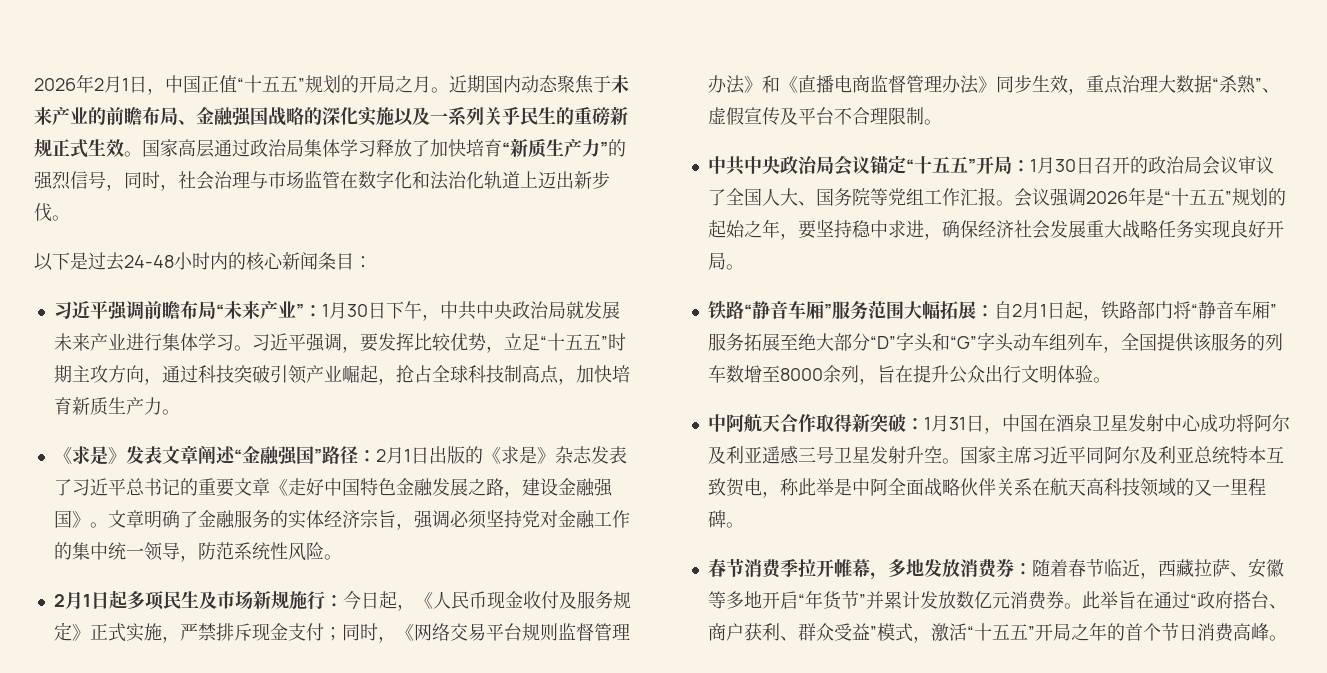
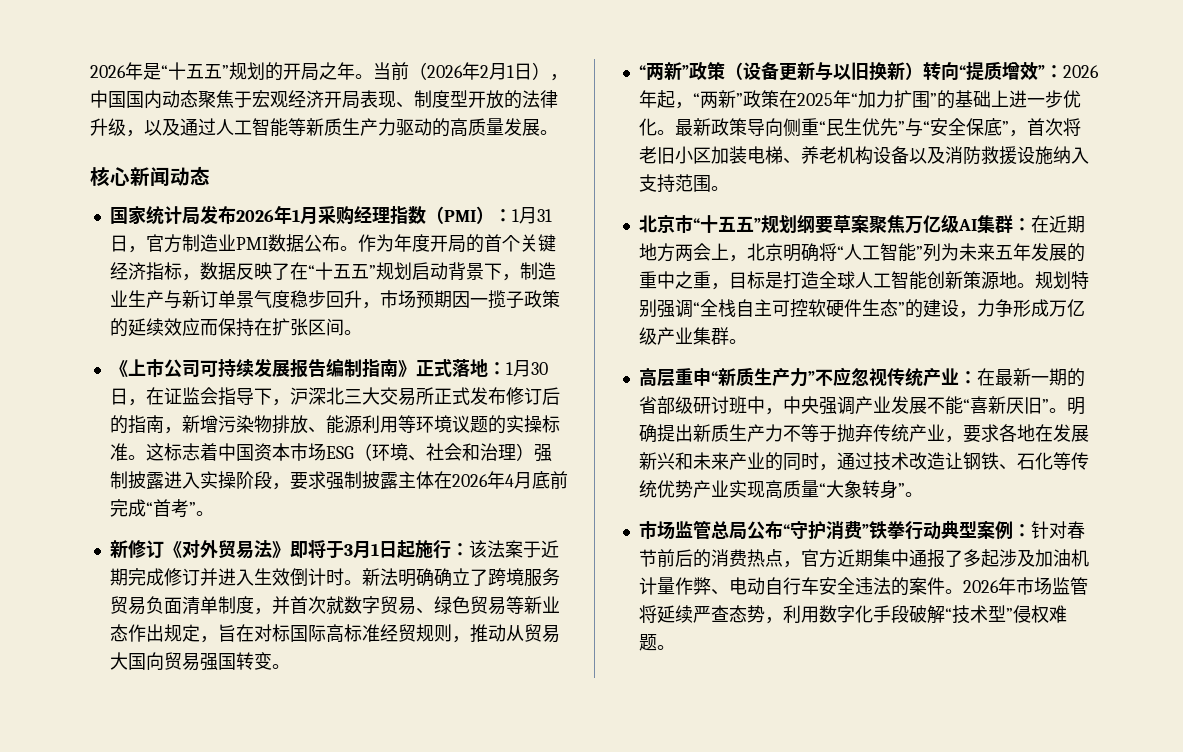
[34,74,237,95] 2026年2月1日，中国正值 -> [90,62,161,80] 2026年是
[413,75,629,94] [34,106,628,127] [34,139,502,158] 月。近期国内动态聚焦于未来产业的前瞻布局、金融强国战略的深化实施以及一系列关乎民生的重磅新规正式生效。国家高层通过政治局集体学习释放了加快培育 -> [337,62,568,81] [90,90,558,109] [90,118,558,137] [90,166,210,187] [109,205,552,225] [109,234,556,253] [109,262,556,281] [109,290,560,309] [109,318,362,337] [109,358,548,378] [109,387,560,406] [109,415,560,434] [109,443,552,462] [109,471,568,490] [109,499,214,518] [109,540,559,559] [109,568,560,587] [109,596,560,615] [109,624,560,643] [109,652,290,671] [638,61,1099,81] [638,90,1081,109] [638,118,1081,137] [638,146,1089,165] [638,174,729,193] [638,214,1085,234] [638,243,1085,262] [638,271,1089,290] [638,299,1085,318] [638,327,747,345] [638,368,711,387] 年。当前（2026年2月1日），中国国内动态聚焦于宏观经济开局表现、制度型开放的法律升级，以及通过人工智能等新质生产力驱动的高质量发展。 // 核心新闻动态 // 国家统计局发布2026年1月采购经理指数（PMI）：1月31日，官方制造业PMI数据公布。作为年度开局的首个关键经济指标，数据反映了在“十五五”规划启动背景下，制造业生产与新订单景气度稳步回升，市场预期因一揽子政策的延续效应而保持在扩张区间。 // 《上市公司可持续发展报告编制指南》正式落地：1月30日，在证监会指导下，沪深北三大交易所正式发布修订后的指南，新增污染物排放、能源利用等环境议题的实操标准。这标志着中国资本市场ESG（环境、社会和治理）强制披露进入实操阶段，要求强制披露主体在2026年4月底前完成“首考”。 // 新修订《对外贸易法》即将于3月1日起施行：该法案于近期完成修订并进入生效倒计时。新法明确确立了跨境服务贸易负面清单制度，并首次就数字贸易、绿色贸易等新业态作出规定，旨在对标国际高标准经贸规则，推动从贸易大国向贸易强国转变。 // “两新”政策（设备更新与以旧换新）转向“提质增效”：2026年起，“两新”政策在2025年“加力扩围”的基础上进一步优化。最新政策导向侧重“民生优先”与“安全保底”，首次将老旧小区加装电梯、养老机构设备以及消防救援设施纳入支持范围。 // 北京市“十五五”规划纲要草案聚焦万亿级AI集群：在近期地方两会上，北京明确将“人工智能”列为未来五年发展的重中之重，目标是打造全球人工智能创新策源地。规划特别强调“全栈自主可控软硬件生态”的建设，力争形成万亿级产业集群。 // 高层重申
[608,139,626,157] [34,170,610,191] [34,203,70,222] [34,252,372,271] [53,301,620,321] [53,332,626,353] [53,365,630,385] [53,397,180,416] [53,445,627,466] [53,478,613,498] [53,509,630,530] [53,542,342,562] [53,590,631,611] [53,622,630,643] [707,75,1280,95] [707,107,942,126] [707,155,1274,176] [707,187,1286,207] [707,219,1284,240] [707,252,744,270] [707,300,1277,321] [707,332,1283,353] [707,365,1111,385] [707,414,1290,434] [707,446,1284,464] [707,478,1266,498] [707,510,744,528] [707,558,1284,580] [707,590,1287,610] [707,622,1269,643] 的强烈信号，同时，社会治理与市场监管在数字化和法治化轨道上迈出新步伐。 // 以下是过去24-48小时内的核心新闻条目： // 习近平强调前瞻布局“未来产业”：1月30日下午，中共中央政治局就发展未来产业进行集体学习。习近平强调，要发挥比较优势，立足“十五五”时期主攻方向，通过科技突破引领产业崛起，抢占全球科技制高点，加快培育新质生产力。 // 《求是》发表文章阐述“金融强国”路径：2月1日出版的《求是》杂志发表了习近平总书记的重要文章《走好中国特色金融发展之路，建设金融强国》。文章明确了金融服务的实体经济宗旨，强调必须坚持党对金融工作的集中统一领导，防范系统性风险。 // 2月1日起多项民生及市场新规施行：今日起，《人民币现金收付及服务规定》正式实施，严禁排斥现金支付；同时，《网络交易平台规则监督管理办法》和《直播电商监督管理办法》同步生效，重点治理大数据“杀熟”、虚假宣传及平台不合理限制。 // 中共中央政治局会议锚定“十五五”开局：1月30日召开的政治局会议审议了全国人大、国务院等党组工作汇报。会议强调2026年是“十五五”规划的起始之年，要坚持稳中求进，确保经济社会发展重大战略任务实现良好开局。 // 铁路“静音车厢”服务范围大幅拓展：自2月1日起，铁路部门将“静音车厢”服务拓展至绝大部分“D”字头和“G”字头动车组列车，全国提供该服务的列车数增至8000余列，旨在提升公众出行文明体验。 // 中阿航天合作取得新突破：1月31日，中国在酒泉卫星发射中心成功将阿尔及利亚遥感三号卫星发射升空。国家主席习近平同阿尔及利亚总统特本互致贺电，称此举是中阿全面战略伙伴关系在航天高科技领域的又一里程碑。 // 春节消费季拉开帷幕，多地发放消费券：随着春节临近，西藏拉萨、安徽等多地开启“年货节”并累计发放数亿元消费券。此举旨在通过“政府搭台、商户获利、群众受益”模式，激活“十五五”开局之年的首个节日消费高峰 -> [814,367,1085,387] [638,396,1085,415] [638,424,1089,443] [638,452,1089,471] [638,480,923,499] [638,520,1085,540] [638,549,1089,568] [638,577,1088,596] [638,605,1067,624] [638,634,657,651] 不应忽视传统产业：在最新一期的省部级研讨班中，中央强调产业发展不能“喜新厌旧”。明确提出新质生产力不等于抛弃传统产业，要求各地在发展新兴和未来产业的同时，通过技术改造让钢铁、石化等传统优势产业实现高质量“大象转身”。 // 市场监管总局公布“守护消费”铁拳行动典型案例：针对春节前后的消费热点，官方近期集中通报了多起涉及加油机计量作弊、电动自行车安全违法的案件。2026年市场监管将延续严查态势，利用数字化手段破解“技术型”侵权难题

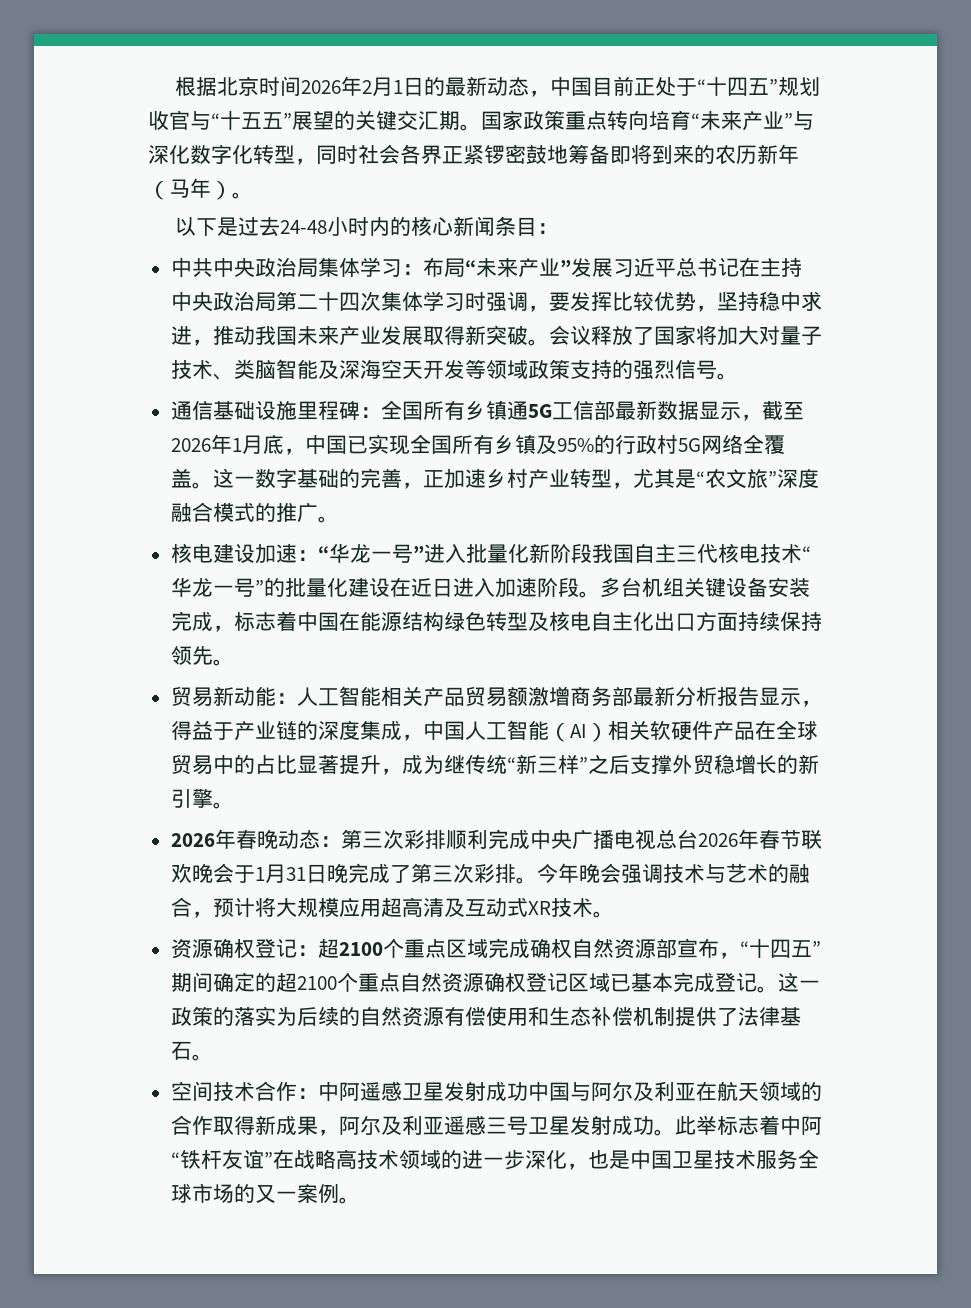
[90,62,427,81] 2026年是“十五五”规划的开局之年。当前（ -> [175,76,302,96] 根据北京时间
[532,62,568,81] [90,90,558,109] [90,118,558,137] [90,166,210,187] [109,205,552,225] [109,234,556,253] [109,262,556,281] [109,290,560,309] [109,318,362,337] [109,358,548,378] [109,387,560,406] [109,415,560,434] [109,443,552,462] [109,471,568,490] [109,499,214,518] [109,540,559,559] [109,568,560,587] [109,596,560,615] [109,624,560,643] [109,652,290,671] [638,61,1099,81] [638,90,1081,109] [638,118,1081,137] [638,146,1089,165] [638,174,729,193] [638,214,1085,234] [638,243,1085,262] [638,271,1089,290] [638,299,1085,318] [638,327,747,345] [638,367,1085,387] [638,396,1085,415] [638,424,1089,443] [638,452,1089,471] [638,480,923,499] [638,520,1085,540] [638,549,1089,568] [638,577,1088,596] [638,605,1067,624] [638,634,657,651] ），中国国内动态聚焦于宏观经济开局表现、制度型开放的法律升级，以及通过人工智能等新质生产力驱动的高质量发展。 // 核心新闻动态 // 国家统计局发布2026年1月采购经理指数（PMI）：1月31日，官方制造业PMI数据公布。作为年度开局的首个关键经济指标，数据反映了在“十五五”规划启动背景下，制造业生产与新订单景气度稳步回升，市场预期因一揽子政策的延续效应而保持在扩张区间。 // 《上市公司可持续发展报告编制指南》正式落地：1月30日，在证监会指导下，沪深北三大交易所正式发布修订后的指南，新增污染物排放、能源利用等环境议题的实操标准。这标志着中国资本市场ESG（环境、社会和治理）强制披露进入实操阶段，要求强制披露主体在2026年4月底前完成“首考”。 // 新修订《对外贸易法》即将于3月1日起施行：该法案于近期完成修订并进入生效倒计时。新法明确确立了跨境服务贸易负面清单制度，并首次就数字贸易、绿色贸易等新业态作出规定，旨在对标国际高标准经贸规则，推动从贸易大国向贸易强国转变。 // “两新”政策（设备更新与以旧换新）转向“提质增效”：2026年起，“两新”政策在2025年“加力扩围”的基础上进一步优化。最新政策导向侧重“民生优先”与“安全保底”，首次将老旧小区加装电梯、养老机构设备以及消防救援设施纳入支持范围。 // 北京市“十五五”规划纲要草案聚焦万亿级AI集群：在近期地方两会上，北京明确将“人工智能”列为未来五年发展的重中之重，目标是打造全球人工智能创新策源地。规划特别强调“全栈自主可控软硬件生态”的建设，力争形成万亿级产业集群。 // 高层重申“新质生产力”不应忽视传统产业：在最新一期的省部级研讨班中，中央强调产业发展不能“喜新厌旧”。明确提出新质生产力不等于抛弃传统产业，要求各地在发展新兴和未来产业的同时，通过技术改造让钢铁、石化等传统优势产业实现高质量“大象转身”。 // 市场监管总局公布“守护消费”铁拳行动典型案例：针对春节前后的消费热点，官方近期集中通报了多起涉及加油机计量作弊、电动自行车安全违法的案件。2026年市场监管将延续严查态势，利用数字化手段破解“技术型”侵权难题 -> [424,76,821,97] [148,110,814,131] [148,144,799,165] [148,178,253,200] [175,216,559,237] [171,257,803,278] [171,291,823,312] [171,325,823,346] [171,359,739,380] [171,400,805,421] [171,434,786,455] [171,468,820,489] [171,502,340,523] [171,543,812,564] [171,577,811,598] [171,611,823,632] [171,646,235,666] [171,686,823,707] [171,720,819,742] [171,754,820,775] [171,788,235,809] [171,829,823,850] [171,863,811,884] [171,897,615,918] [171,938,822,959] [171,972,821,993] [171,1006,802,1027] [171,1041,214,1061] [171,1081,823,1102] [171,1115,823,1136] [171,1149,820,1170] [171,1183,340,1204] 的最新动态，中国目前正处于“十四五”规划收官与“十五五”展望的关键交汇期。国家政策重点转向培育“未来产业”与深化数字化转型，同时社会各界正紧锣密鼓地筹备即将到来的农历新年（马年）。 // 以下是过去24-48小时内的核心新闻条目： // 中共中央政治局集体学习：布局“未来产业”发展习近平总书记在主持中央政治局第二十四次集体学习时强调，要发挥比较优势，坚持稳中求进，推动我国未来产业发展取得新突破。会议释放了国家将加大对量子技术、类脑智能及深海空天开发等领域政策支持的强烈信号。 // 通信基础设施里程碑：全国所有乡镇通5G工信部最新数据显示，截至2026年1月底，中国已实现全国所有乡镇及95%的行政村5G网络全覆盖。这一数字基础的完善，正加速乡村产业转型，尤其是“农文旅”深度融合模式的推广。 // 核电建设加速：“华龙一号”进入批量化新阶段我国自主三代核电技术“华龙一号”的批量化建设在近日进入加速阶段。多台机组关键设备安装完成，标志着中国在能源结构绿色转型及核电自主化出口方面持续保持领先。 // 贸易新动能：人工智能相关产品贸易额激增商务部最新分析报告显示，得益于产业链的深度集成，中国人工智能（AI）相关软硬件产品在全球贸易中的占比显著提升，成为继传统“新三样”之后支撑外贸稳增长的新引擎。 // 2026年春晚动态：第三次彩排顺利完成中央广播电视总台2026年春节联欢晚会于1月31日晚完成了第三次彩排。今年晚会强调技术与艺术的融合，预计将大规模应用超高清及互动式XR技术。 // 资源确权登记：超2100个重点区域完成确权自然资源部宣布，“十四五”期间确定的超2100个重点自然资源确权登记区域已基本完成登记。这一政策的落实为后续的自然资源有偿使用和生态补偿机制提供了法律基石。 // 空间技术合作：中阿遥感卫星发射成功中国与阿尔及利亚在航天领域的合作取得新成果，阿尔及利亚遥感三号卫星发射成功。此举标志着中阿“铁杆友谊”在战略高技术领域的进一步深化，也是中国卫星技术服务全球市场的又一案例

